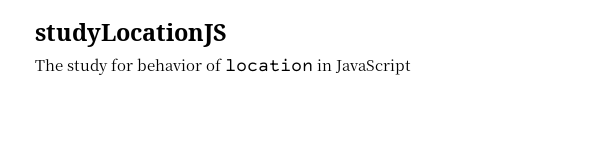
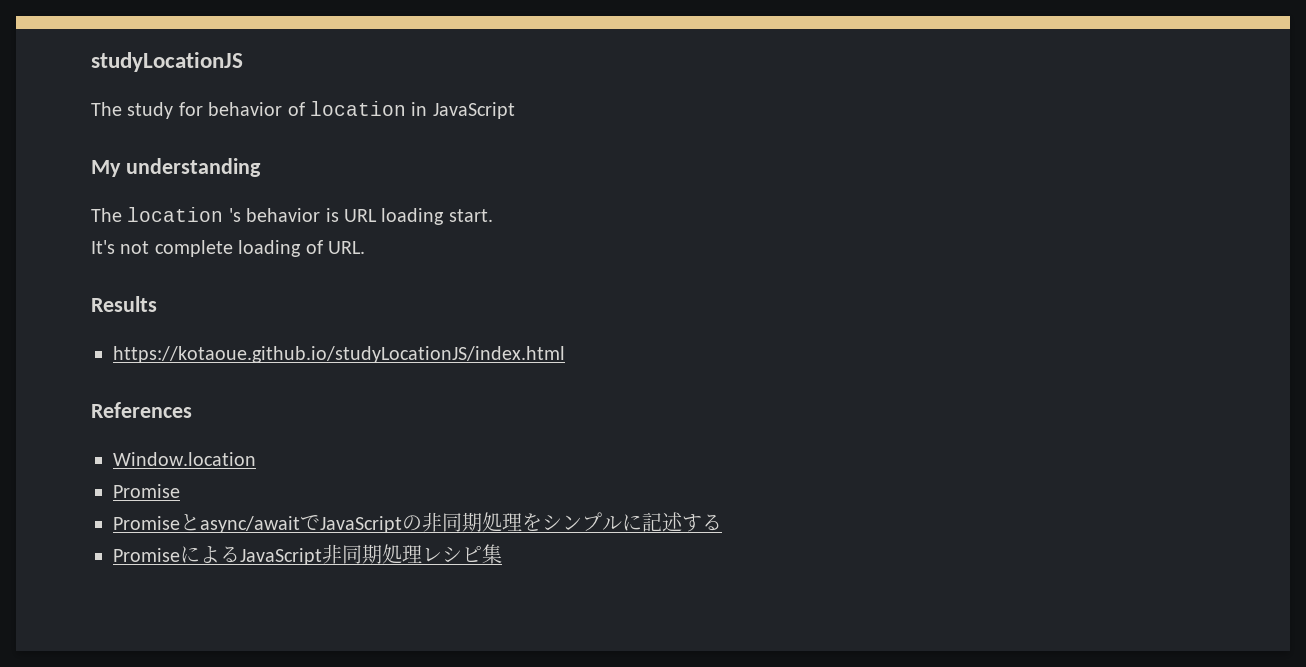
(412, 67) none -> [91,158,261,177] [91,207,493,225] [91,240,365,257] [91,296,157,312] [113,346,565,363] [91,402,192,418] [113,452,256,466] [113,484,180,498] [113,512,722,533] [113,544,502,565] // My understanding // The location 's behavior is URL loading start. // It's not complete loading of URL. // Results // https://kotaoue.github.io/studyLocationJS/index.html // References // Window.location // Promise // Promiseとasync/awaitでJavaScriptの非同期処理をシンプルに記述する // PromiseによるJavaScript非同期処理レシピ集

